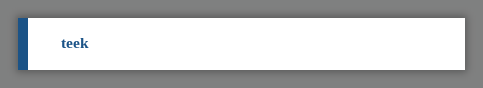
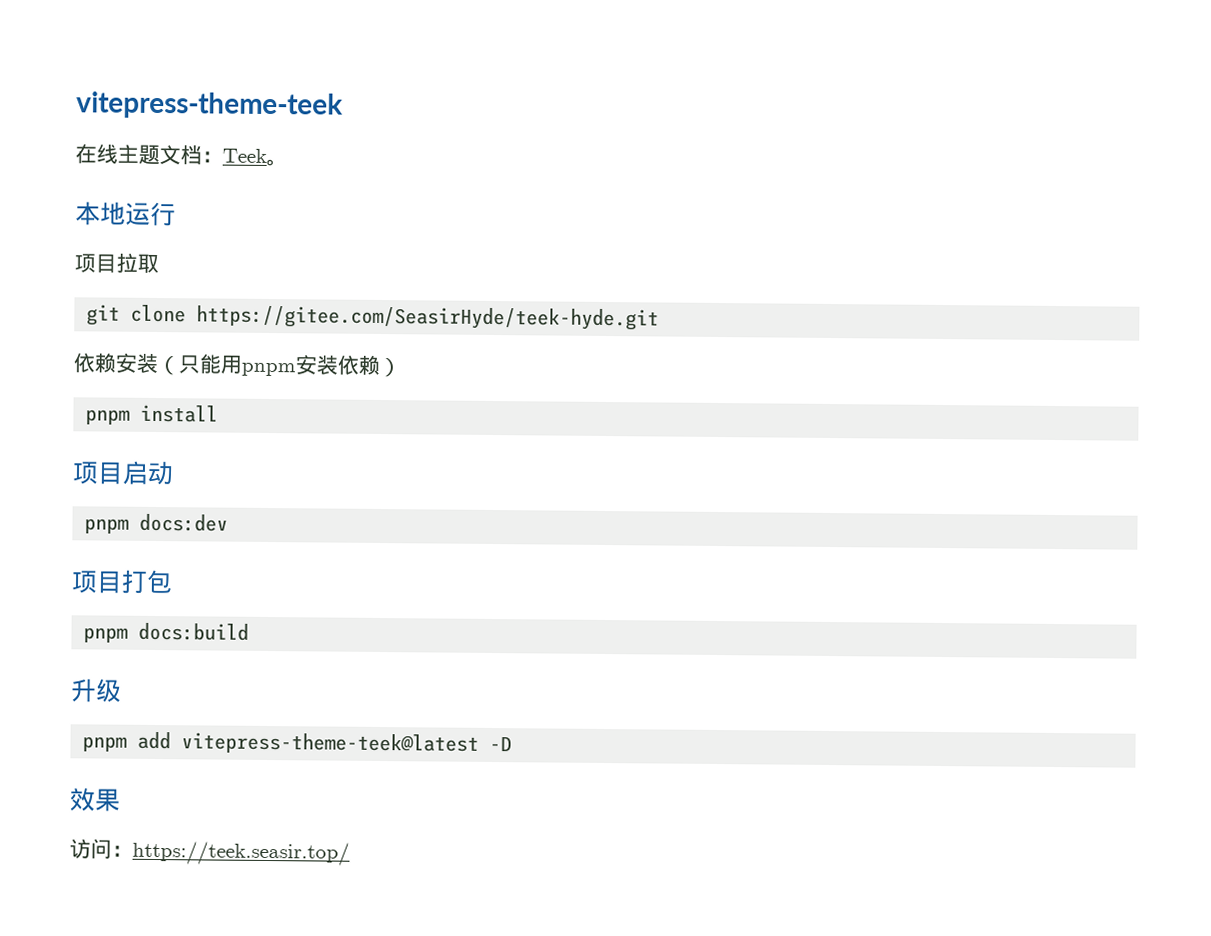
[61,38,89,48] teek -> [76,91,343,120] [75,143,288,167] [75,201,176,227] [74,252,159,274] [86,304,660,331] [73,352,401,378] [85,404,219,425] [72,460,174,486] [84,513,229,534] [71,569,173,594] [83,622,250,643] [70,678,122,703] [82,731,513,755] [69,787,121,812] [69,838,350,866] vitepress-theme-teek // 在线主题文档：Teek。 // 本地运行 // 项目拉取 // git clone https://gitee.com/SeasirHyde/teek-hyde.git // 依赖安装（只能用pnpm安装依赖） // pnpm install // 项目启动 // pnpm docs:dev // 项目打包 // pnpm docs:build // 升级 // pnpm add vitepress-theme-teek@latest -D // 效果 // 访问：https://teek.seasir.top/

